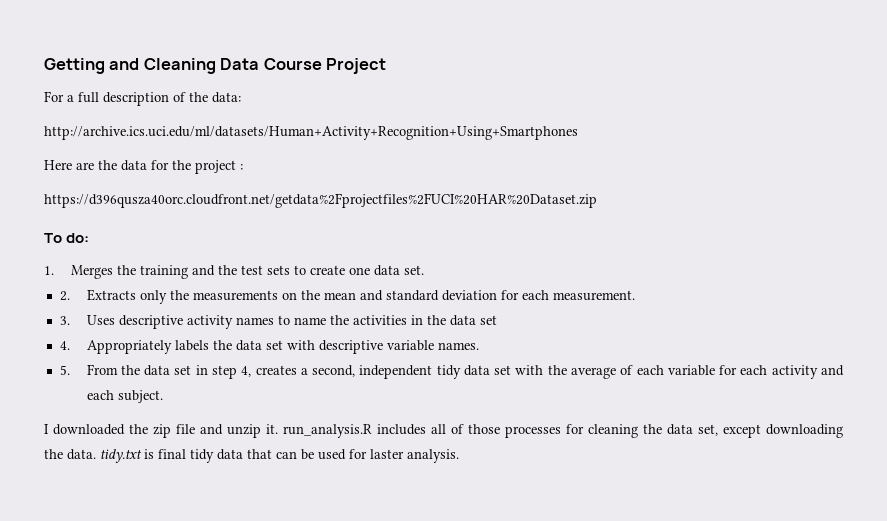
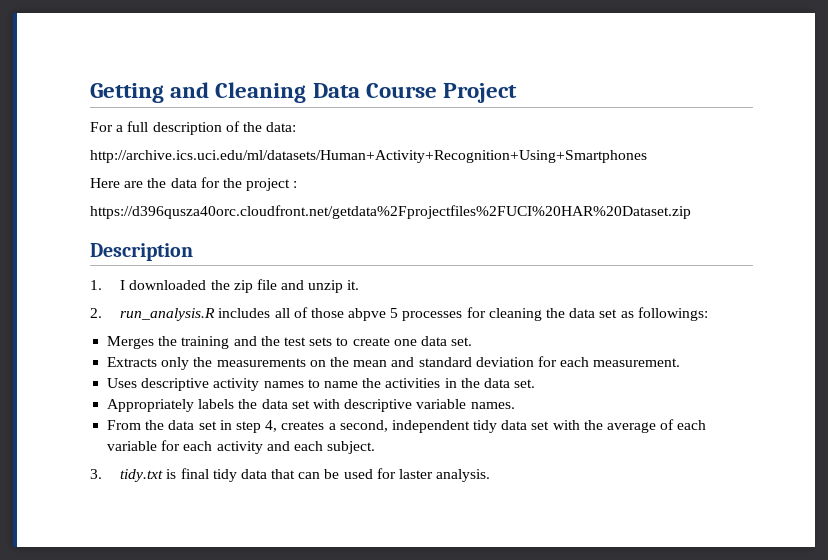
[44,233,90,243] To do: -> [90,243,193,261] Description
(54, 270) none -> [120,279,360,293] [90,307,708,321] I downloaded the zip file and unzip it. // 2. run_analysis.R includes all of those abpve 5 processes for cleaning the data set as followings: //
[59,291,70,301] 2. -> (473, 341) none
[59,316,70,325] 3. -> (681, 362) none
[479,315,497,325] [59,341,70,350] set // 4. -> [514,379,536,388] set. //
[59,365,70,375] 5. -> (515, 405) none
[44,424,843,438] [44,449,96,460] I downloaded the zip file and unzip it. run_analysis.R includes all of those processes for cleaning the data set, except downloading the data. -> [90,469,102,479] 3.

